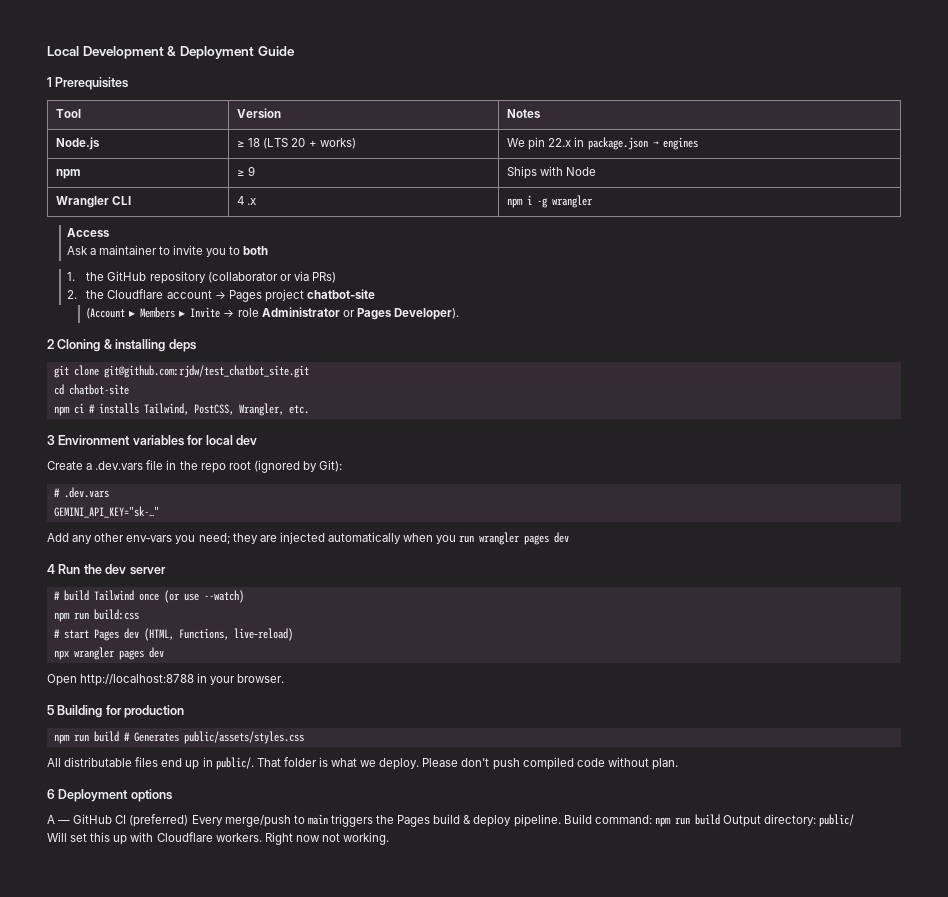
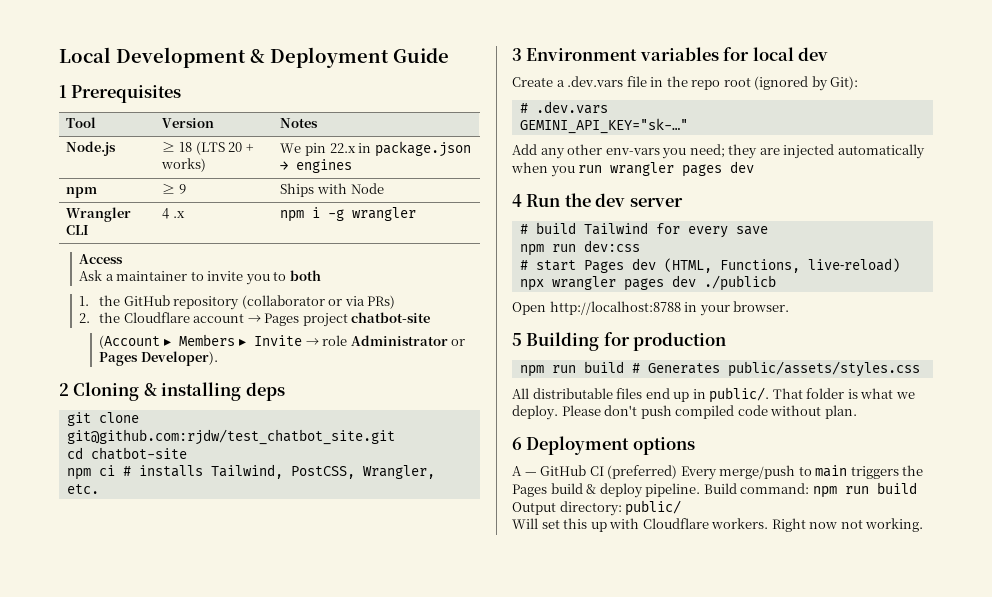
[138,590,244,603] [53,609,139,622] once (or use --watch) // npm run build:css -> [655,223,768,238] [519,240,640,256] for every save // npm run dev:css
(164, 652) none -> [703,275,776,291] ./publicb

